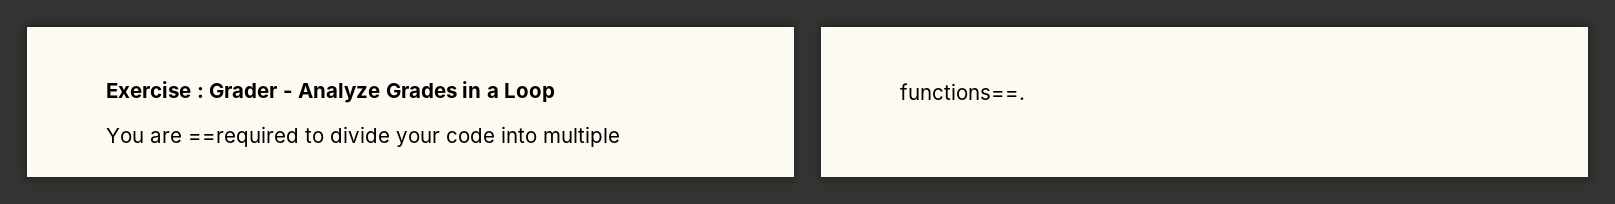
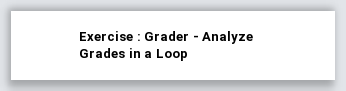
[106,126,620,147] [900,83,1025,100] // You are ==required to divide your code into multiple functions==. -> (188, 55) none

